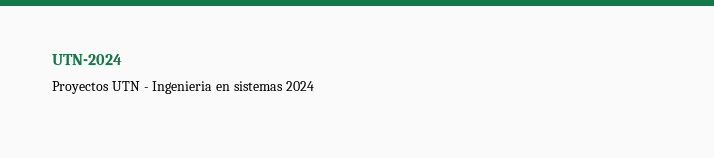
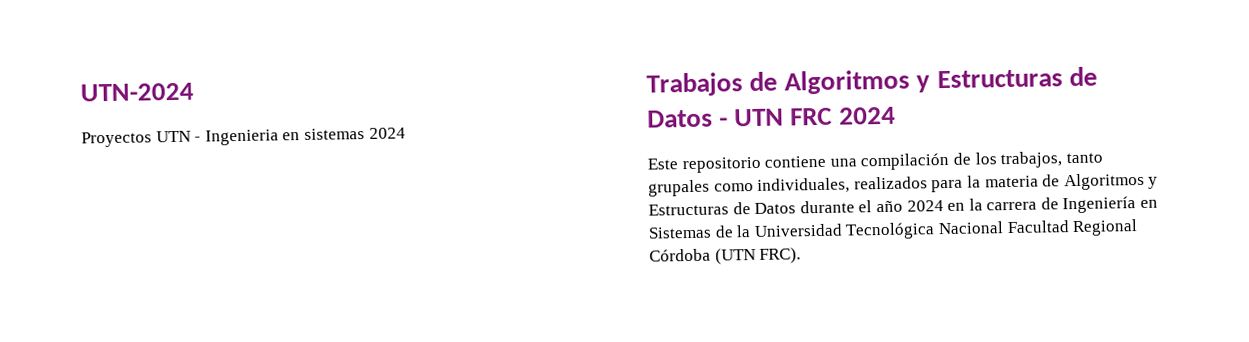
(314, 86) none -> [646,66,1098,97] [647,106,896,128] [647,151,1103,174] [648,172,1159,197] [648,196,1159,216] [648,219,1139,240] [649,247,802,265] // Trabajos de Algoritmos y Estructuras de Datos - UTN FRC 2024 // Este repositorio contiene una compilación de los trabajos, tanto grupales como individuales, realizados para la materia de Algoritmos y Estructuras de Datos durante el año 2024 en la carrera de Ingeniería en Sistemas de la Universidad Tecnológica Nacional Facultad Regional Córdoba (UTN FRC).

